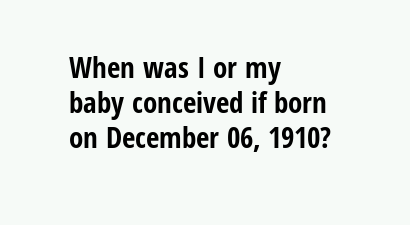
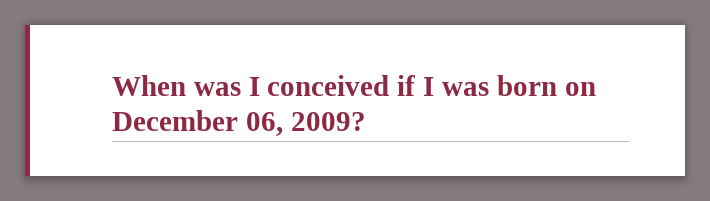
[213,62,282,85] [69,91,268,120] or my baby conceived if -> [267,75,489,96] conceived if I was
[268,127,332,148] 1910? -> [290,112,366,131] 2009?

